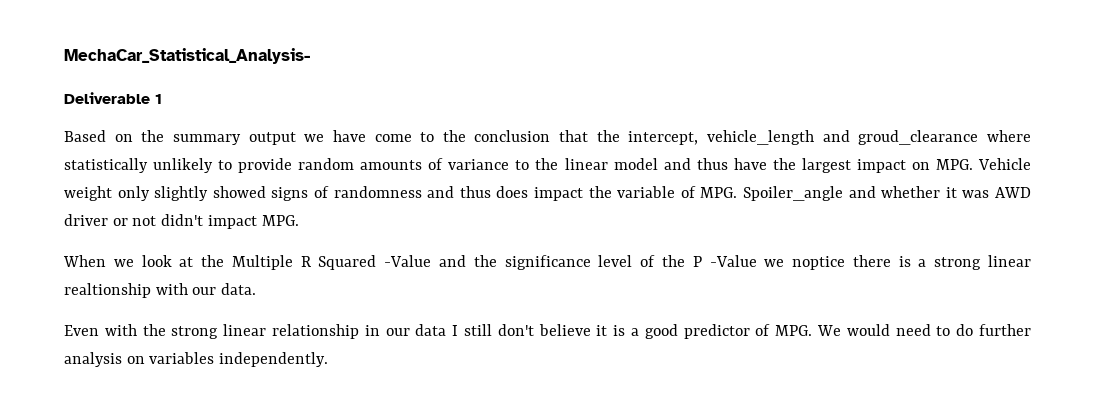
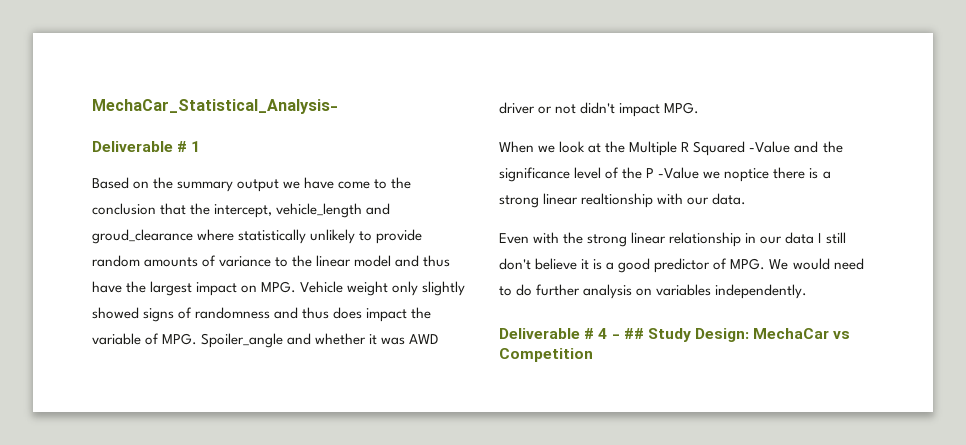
(150, 98) none -> [177,141,188,152] #
(329, 359) none -> [499,328,851,342] [499,348,593,362] // Deliverable # 4 - ## Study Design: MechaCar vs Competition

